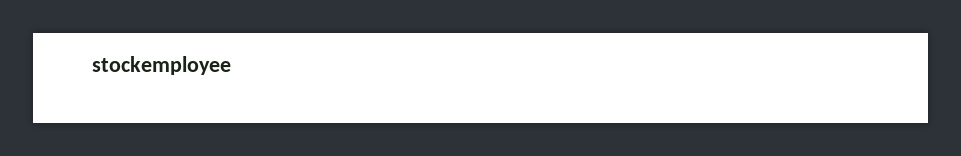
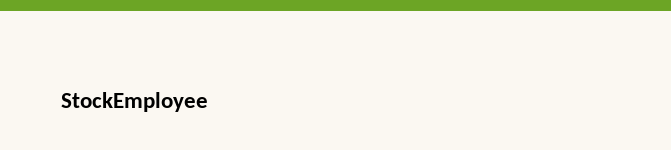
[92,56,231,75] stockemployee -> [61,92,208,112] StockEmployee

